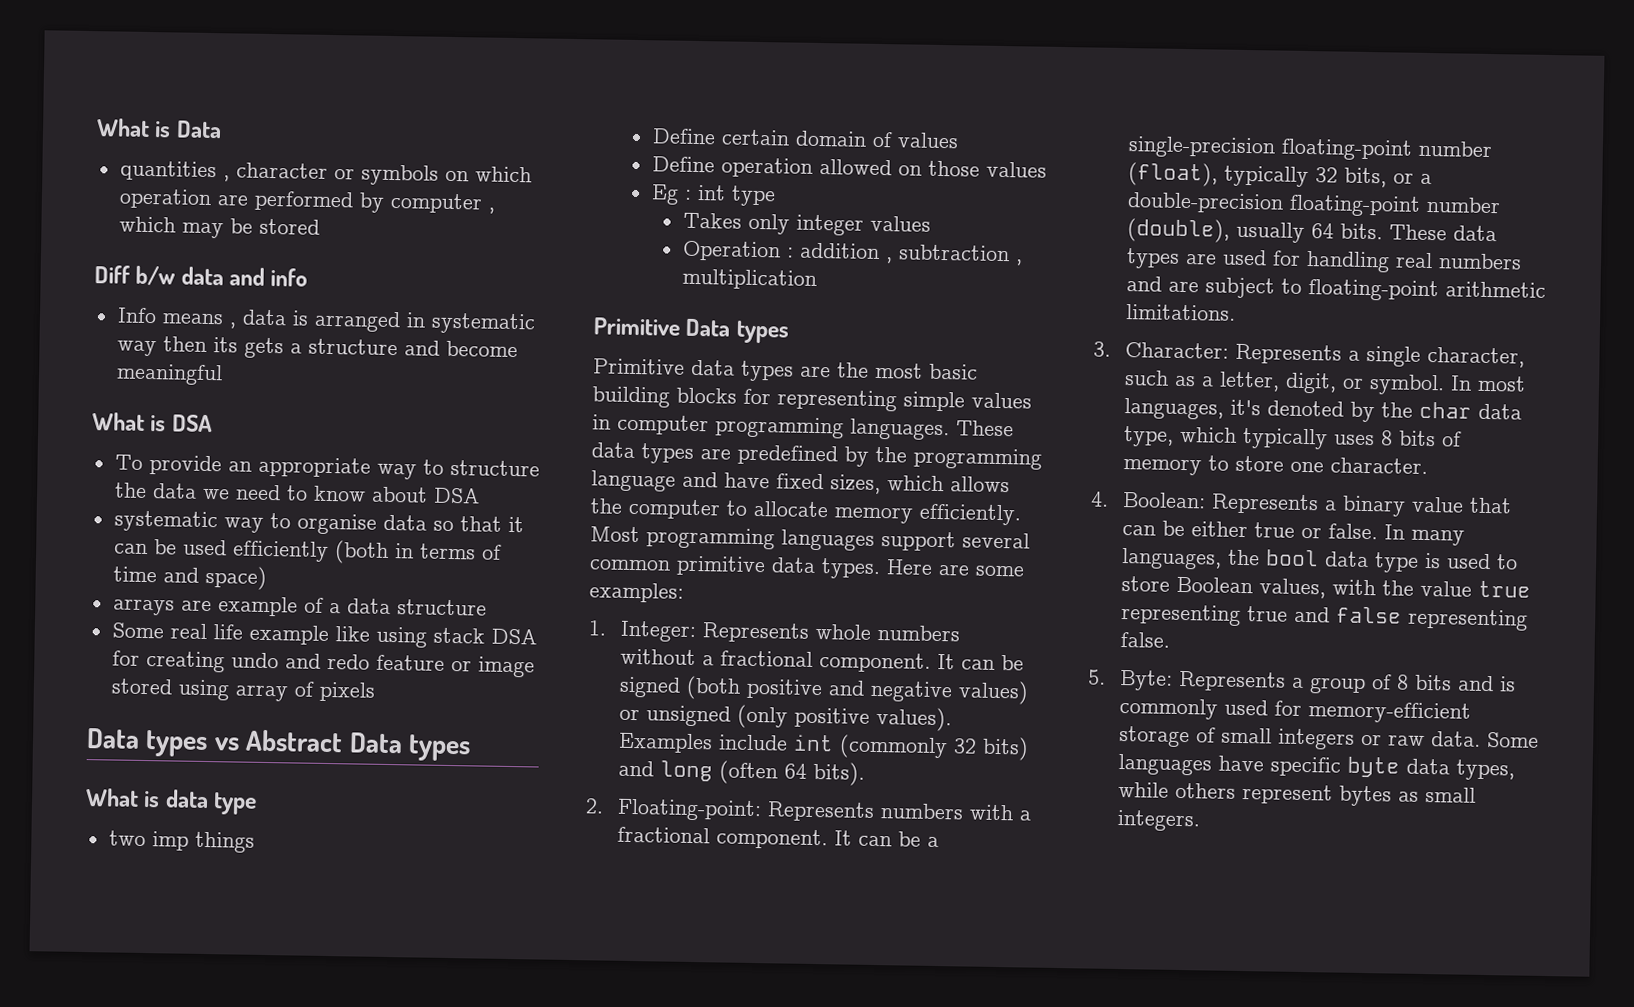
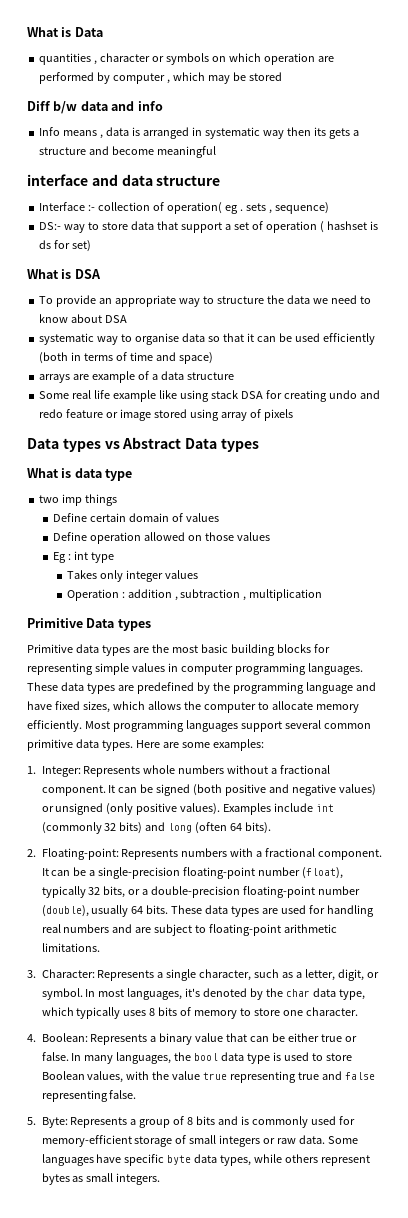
(223, 374) none -> [27,174,221,186] [39,202,329,214] [39,221,378,233] [39,240,92,252] // interface and data structure // Interface :- collection of operation( eg . sets , sequence) // DS:- way to store data that support a set of operation ( hashset is ds for set)

